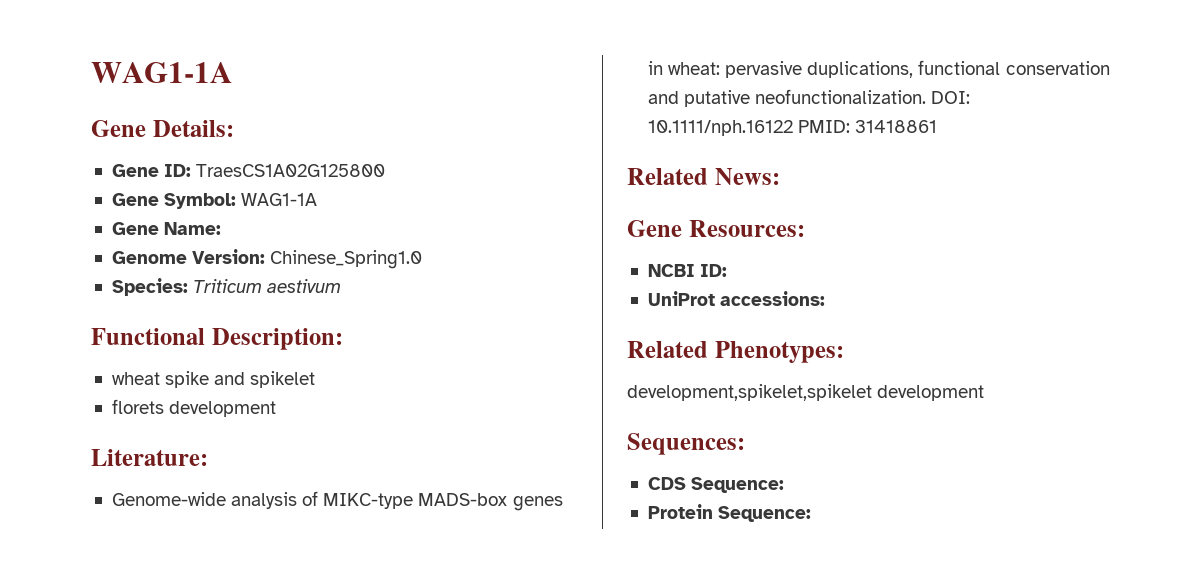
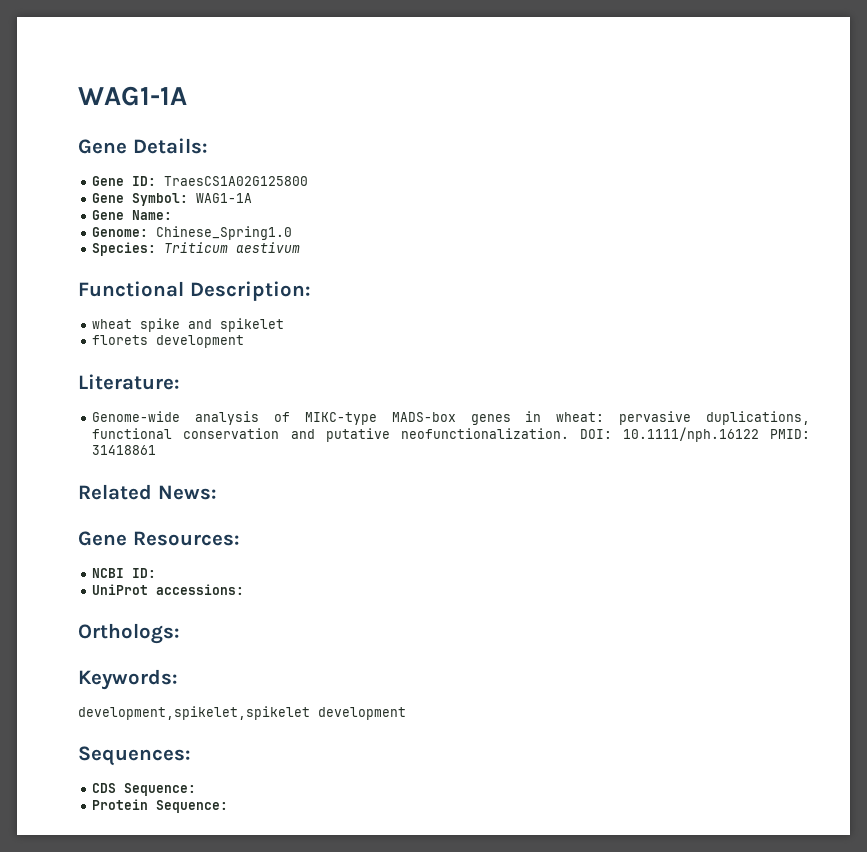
[111,249,266,264] Genome Version: -> [92,227,149,237] Genome:
[627,341,844,363] Related Phenotypes: -> [78,623,180,644] [78,669,178,690] Orthologs: // Keywords:

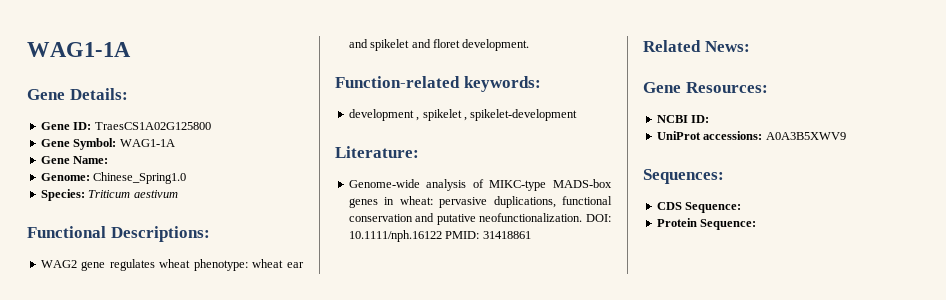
[189,281,311,301] [92,318,285,332] [92,335,245,348] Description: // wheat spike and spikelet // florets development -> [110,226,210,242] [40,259,304,271] [348,39,530,51] [335,76,541,92] [348,109,578,121] Descriptions: // WAG2 gene regulates wheat phenotype: wheat ear and spikelet and floret development. // Function-related keywords: // development , spikelet , spikelet-development
[78,623,180,644] [78,669,178,690] [78,706,406,720] // Orthologs: // Keywords: // development,spikelet,spikelet development -> [765,132,846,140] A0A3B5XWV9

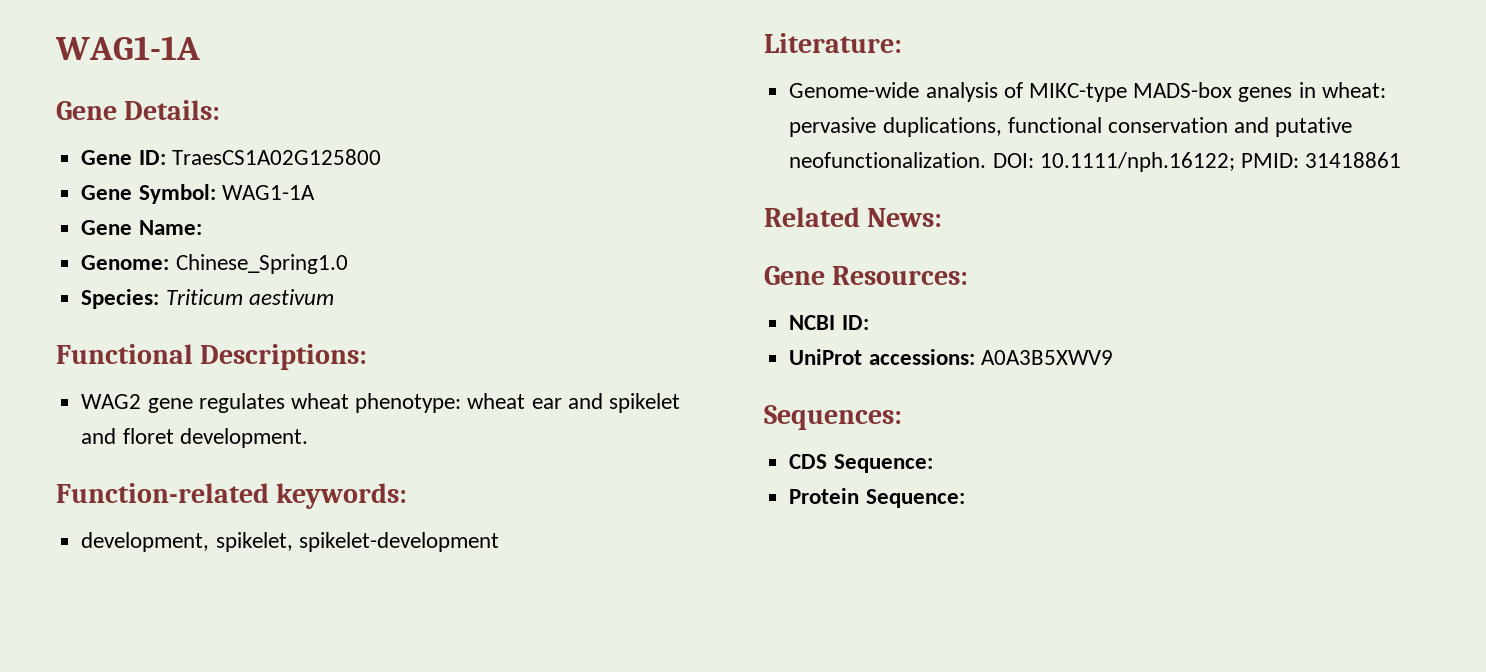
[348,109,467,121] development , spikelet , -> [81,532,293,552] development, spikelet,
[348,230,442,242] 10.1111/nph.16122 -> [1039,152,1235,172] 10.1111/nph.16122;

